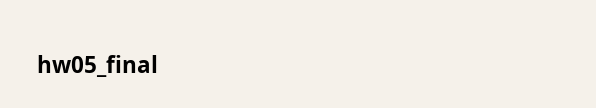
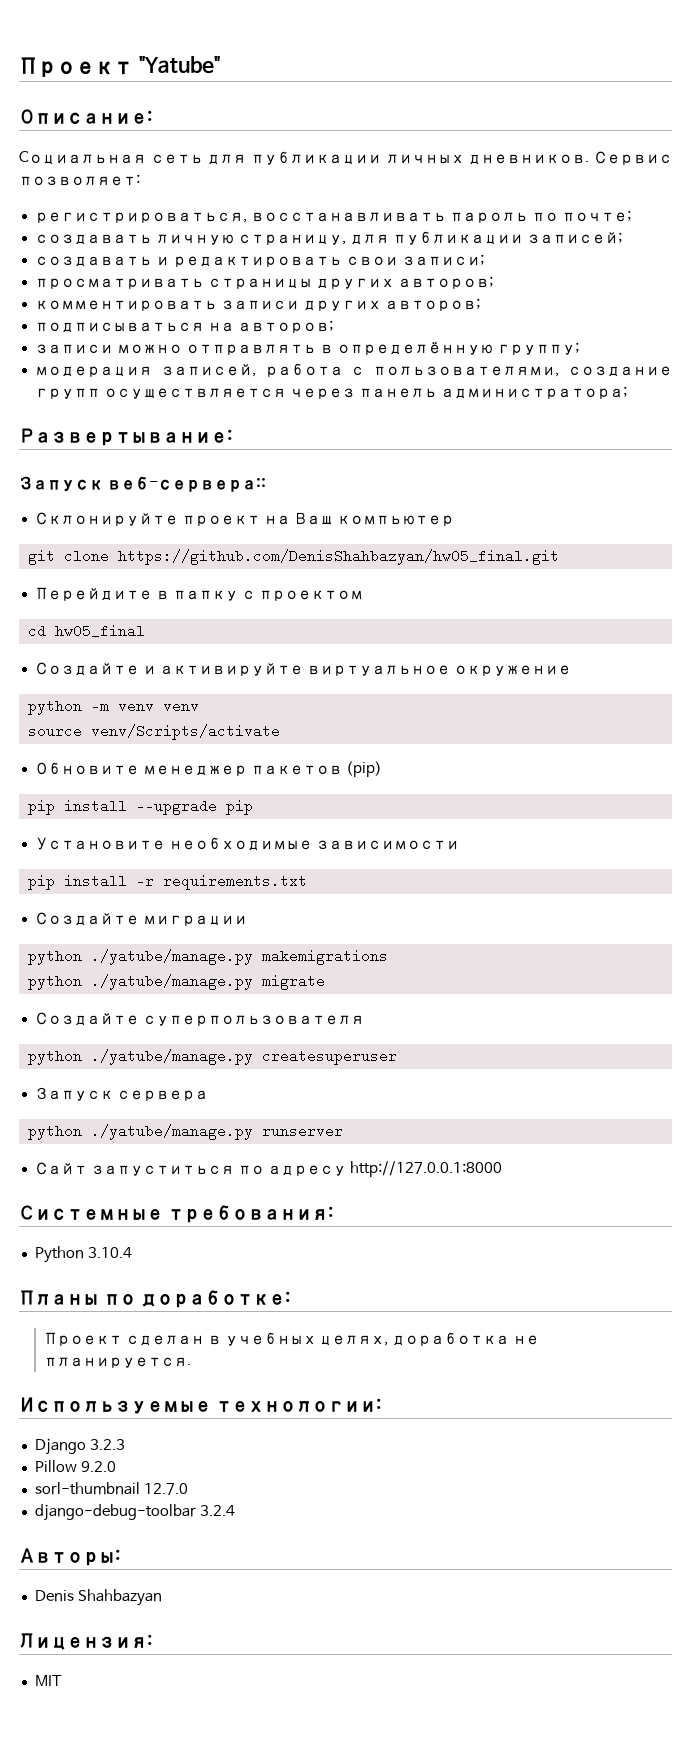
[37,55,158,77] hw05_final -> [19,56,220,77] [19,109,152,124] [19,151,672,165] [19,174,140,186] [34,210,631,223] [34,231,622,245] [34,254,484,267] [34,276,493,289] [34,298,480,311] [34,320,333,333] [34,342,579,355] [34,363,672,377] [34,386,627,399] [19,428,232,446] [19,476,267,492] [34,512,454,526] [27,549,559,565] [34,587,363,601] [27,624,145,638] [34,662,571,676] [27,699,199,715] [27,724,280,740] [34,761,382,777] [27,799,253,815] [34,837,459,851] [27,874,307,890] [34,912,247,926] [27,949,388,965] [27,974,325,990] [34,1012,364,1026] [27,1049,397,1065] [34,1087,208,1101] [27,1124,343,1140] [34,1161,502,1177] [19,1205,333,1223] [34,1246,132,1263] [19,1290,290,1308] [43,1332,540,1346] [43,1357,191,1368] [19,1397,381,1414] [34,1438,125,1455] [34,1460,116,1472] [34,1482,188,1495] [34,1504,235,1521] [19,1548,120,1566] [34,1589,162,1606] [19,1633,152,1650] [34,1675,62,1686] Проект "Yatube" // Описание: // Cоциальная сеть для публикации личных дневников. Сервис позволяет: // регистрироваться, восстанавливать пароль по почте; // создавать личную страницу, для публикации записей; // создавать и редактировать свои записи; // просматривать страницы других авторов; // комментировать записи других авторов; // подписываться на авторов; // записи можно отправлять в определённую группу; // модерация записей, работа с пользователями, создание групп осуществляется через панель администратора; // Развертывание: // Запуск веб-сервера:: // Склонируйте проект на Ваш компьютер // git clone https://github.com/DenisShahbazyan/hw05_final.git // Перейдите в папку с проектом // cd hw05_final // Создайте и активируйте виртуальное окружение // python -m venv venv // source venv/Scripts/activate // Обновите менеджер пакетов (pip) // pip install --upgrade pip // Установите необходимые зависимости // pip install -r requirements.txt // Создайте миграции // python ./yatube/manage.py makemigrations // python ./yatube/manage.py migrate // Создайте суперпользователя // python ./yatube/manage.py createsuperuser // Запуск сервера // python ./yatube/manage.py runserver // Сайт запуститься по адресу http://127.0.0.1:8000 // Системные требования: // Python 3.10.4 // Планы по доработке: // Проект сделан в учебных целях, доработка не планируется. // Используемые технологии: // Django 3.2.3 // Pillow 9.2.0 // sorl-thumbnail 12.7.0 // django-debug-toolbar 3.2.4 // Авторы: // Denis Shahbazyan // Лицензия: // MIT

